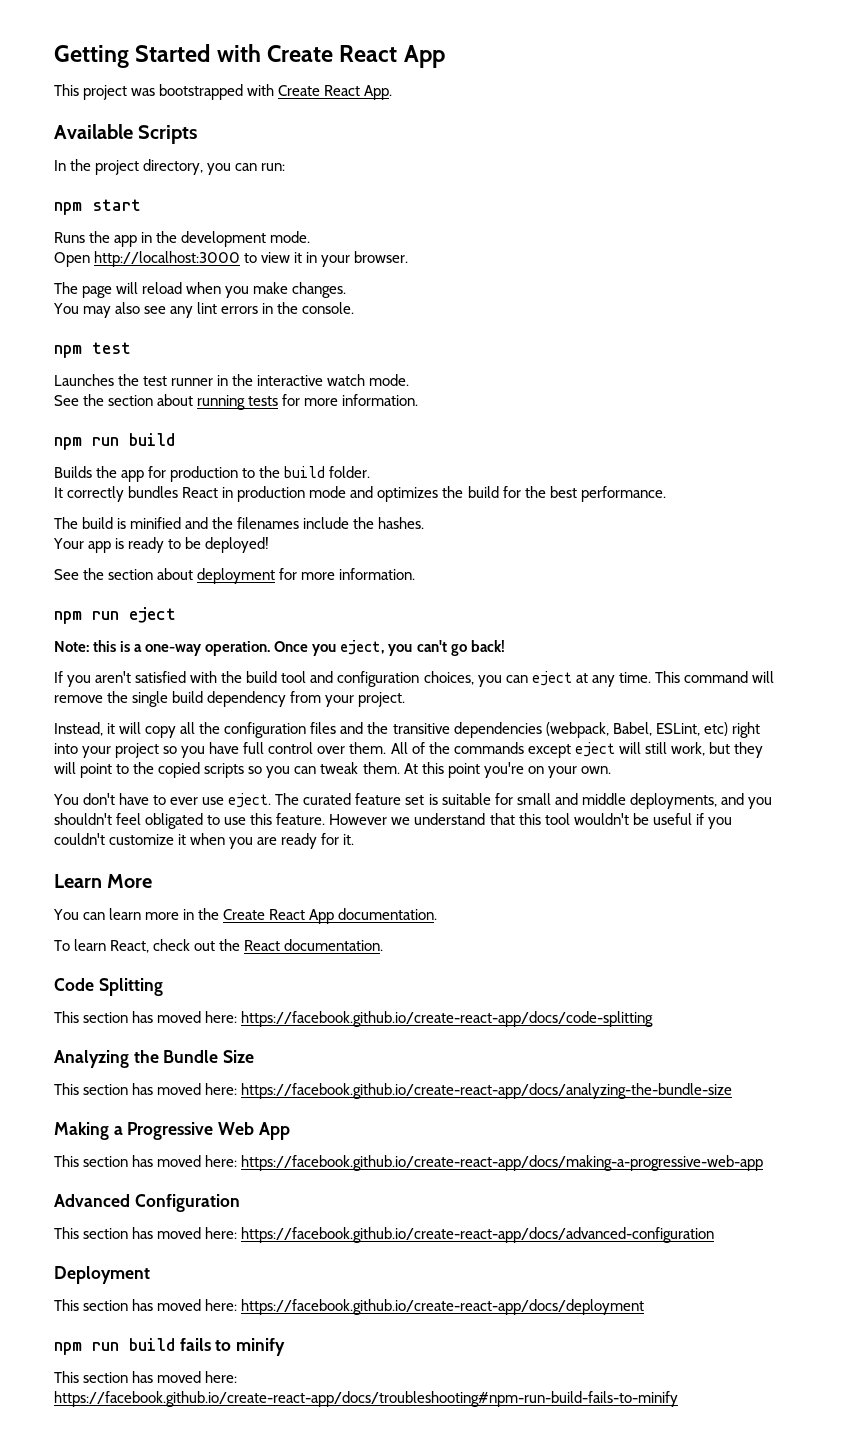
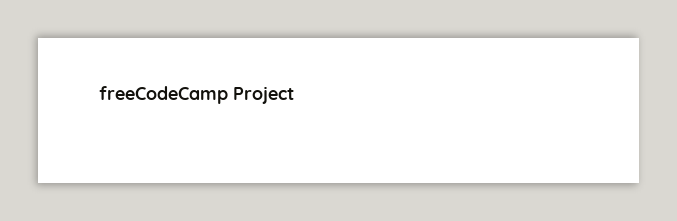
[54,44,445,68] [54,84,393,100] [54,124,198,144] [54,159,286,175] [54,199,141,215] [54,231,311,247] [54,251,409,267] [54,282,347,298] [53,302,355,318] [54,342,131,358] [54,374,410,386] [54,394,419,410] [54,433,175,450] [54,466,371,482] [54,486,666,502] [54,517,425,529] [53,537,270,553] [54,568,416,584] [54,607,176,624] [54,640,505,656] [54,671,774,687] [54,691,406,707] [54,722,760,738] [54,742,763,758] [54,762,611,778] [53,793,772,809] [54,813,732,829] [54,833,355,849] [54,874,153,888] [53,908,438,924] [54,939,384,953] [54,978,163,996] [54,1011,654,1027] [54,1050,255,1068] [54,1083,733,1099] [54,1122,290,1140] [54,1155,764,1171] [54,1194,240,1212] [54,1227,715,1243] [54,1266,150,1284] [54,1299,645,1315] [54,1338,286,1356] [54,1371,238,1383] [54,1391,678,1407] Getting Started with Create React App // This project was bootstrapped with Create React App. // Available Scripts // In the project directory, you can run: // npm start // Runs the app in the development mode. // Open http://localhost:3000 to view it in your browser. // The page will reload when you make changes. // You may also see any lint errors in the console. // npm test // Launches the test runner in the interactive watch mode. // See the section about running tests for more information. // npm run build // Builds the app for production to the build folder. // It correctly bundles React in production mode and optimizes the build for the best performance. // The build is minified and the filenames include the hashes. // Your app is ready to be deployed! // See the section about deployment for more information. // npm run eject // Note: this is a one-way operation. Once you eject, you can't go back! // If you aren't satisfied with the build tool and configuration choices, you can eject at any time. This command will remove the single build dependency from your project. // Instead, it will copy all the configuration files and the transitive dependencies (webpack, Babel, ESLint, etc) right into your project so you have full control over them. All of the commands except eject will still work, but they will point to the copied scripts so you can tweak them. At this point you're on your own. // You don't have to ever use eject. The curated feature set is suitable for small and middle deployments, and you shouldn't feel obligated to use this feature. However we understand that this tool wouldn't be useful if you couldn't customize it when you are ready for it. // Learn More // You can learn more in the Create React App documentation. // To learn React, check out the React documentation. // Code Splitting // This section has moved here: https://facebook.github.io/create-react-app/docs/code-splitting // Analyzing the Bundle Size // This section has moved here: https://facebook.github.io/create-react-app/docs/analyzing-the-bundle-size // Making a Progressive Web App // This section has moved here: https://facebook.github.io/create-react-app/docs/making-a-progressive-web-app // Advanced Configuration // This section has moved here: https://facebook.github.io/create-react-app/docs/advanced-configuration // Deployment // This section has moved here: https://facebook.github.io/create-react-app/docs/deployment // npm run build fails to minify // This section has moved here: https://facebook.github.io/create-react-app/docs/troubleshooting#npm-run-build-fails-to-minify -> [99,86,294,104] freeCodeCamp Project

